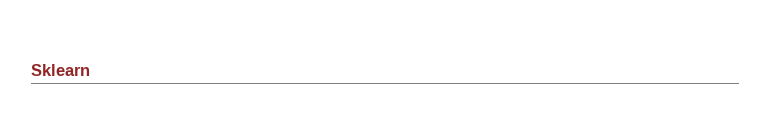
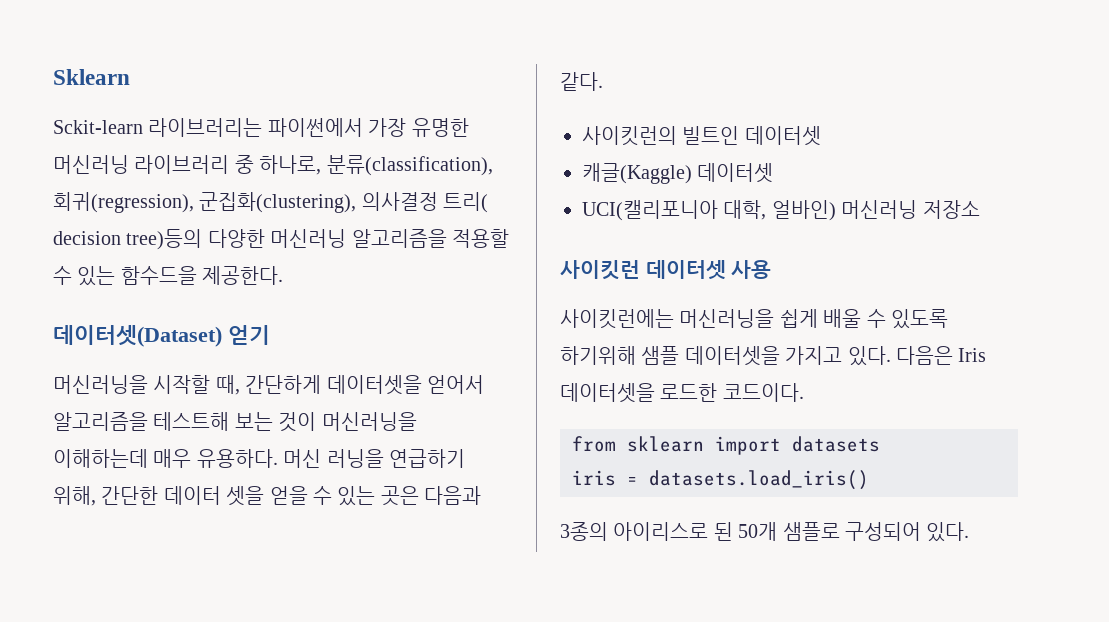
(90, 70) none -> [53,118,469,137] [53,155,493,176] [53,192,489,213] [53,229,509,250] [53,266,284,286] [53,325,270,347] [53,375,484,395] [53,412,417,432] [53,449,465,468] [53,486,482,506] [560,72,603,91] [582,126,821,146] [582,163,774,184] [582,200,980,221] [560,260,772,280] [560,309,948,329] [560,346,987,366] [560,383,804,403] [572,436,880,455] [572,470,869,490] [560,522,970,542] // Sckit-learn 라이브러리는 파이썬에서 가장 유명한 머신러닝 라이브러리 중 하나로, 분류(classification), 회귀(regression), 군집화(clustering), 의사결정 트리( decision tree)등의 다양한 머신러닝 알고리즘을 적용할 수 있는 함수드을 제공한다. // 데이터셋(Dataset) 얻기 // 머신러닝을 시작할 때, 간단하게 데이터셋을 얻어서 알고리즘을 테스트해 보는 것이 머신러닝을 이해하는데 매우 유용하다. 머신 러닝을 연급하기 위해, 간단한 데이터 셋을 얻을 수 있는 곳은 다음과 같다. // 사이킷런의 빌트인 데이터셋 // 캐글(Kaggle) 데이터셋 // UCI(캘리포니아 대학, 얼바인) 머신러닝 저장소 // 사이킷런 데이터셋 사용 // 사이킷런에는 머신러닝을 쉽게 배울 수 있도록 하기위해 샘플 데이터셋을 가지고 있다. 다음은 Iris 데이터셋을 로드한 코드이다. // from sklearn import datasets // iris = datasets.load_iris() // 3종의 아이리스로 된 50개 샘플로 구성되어 있다.

